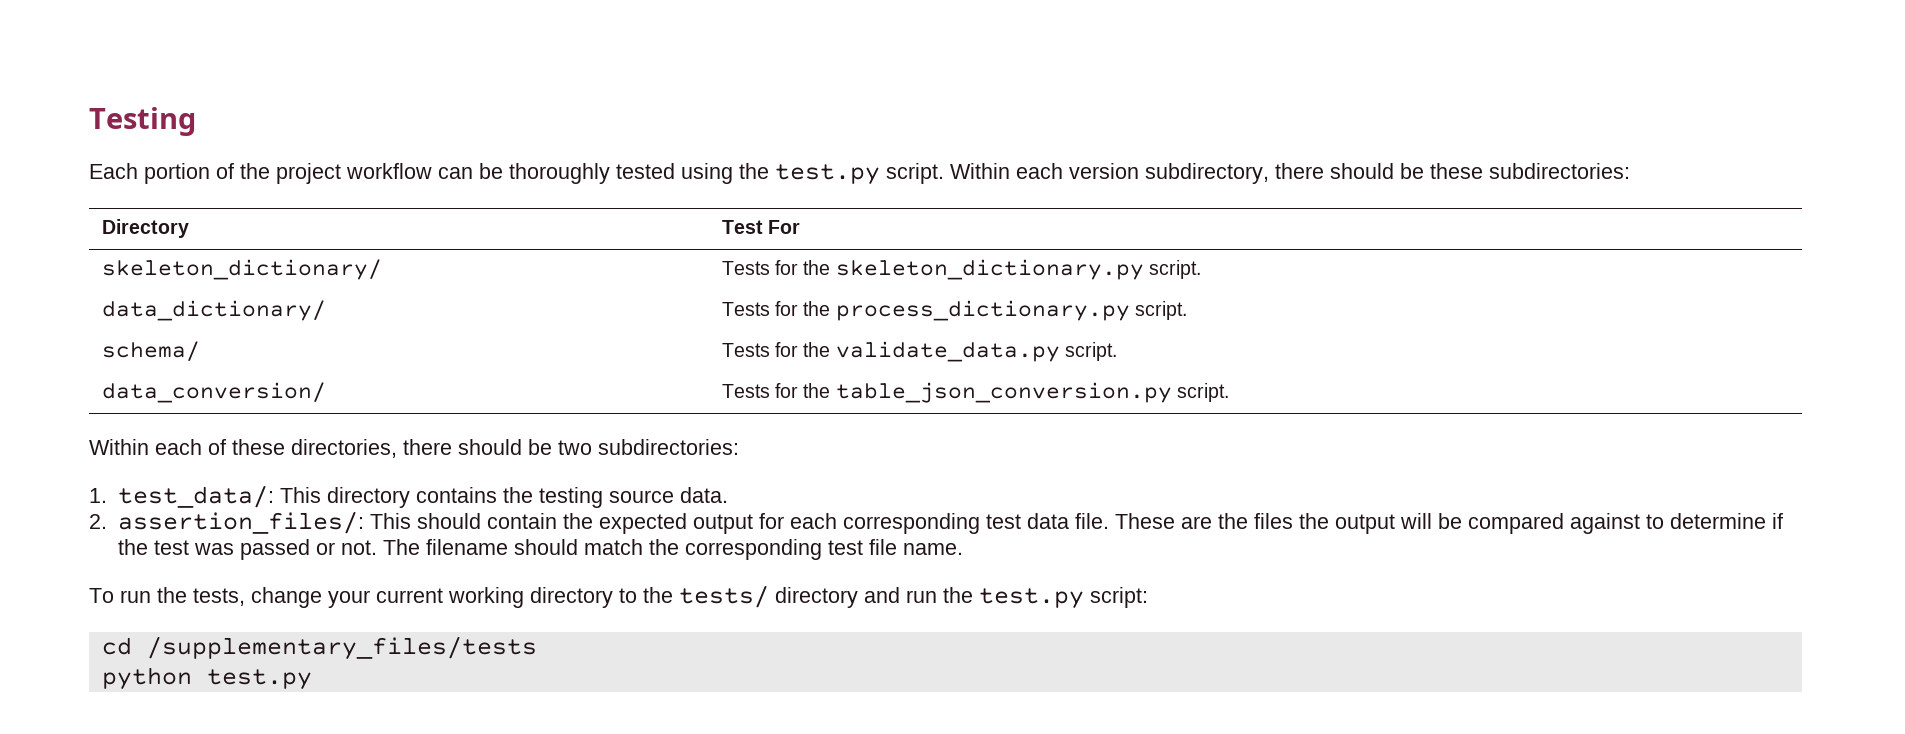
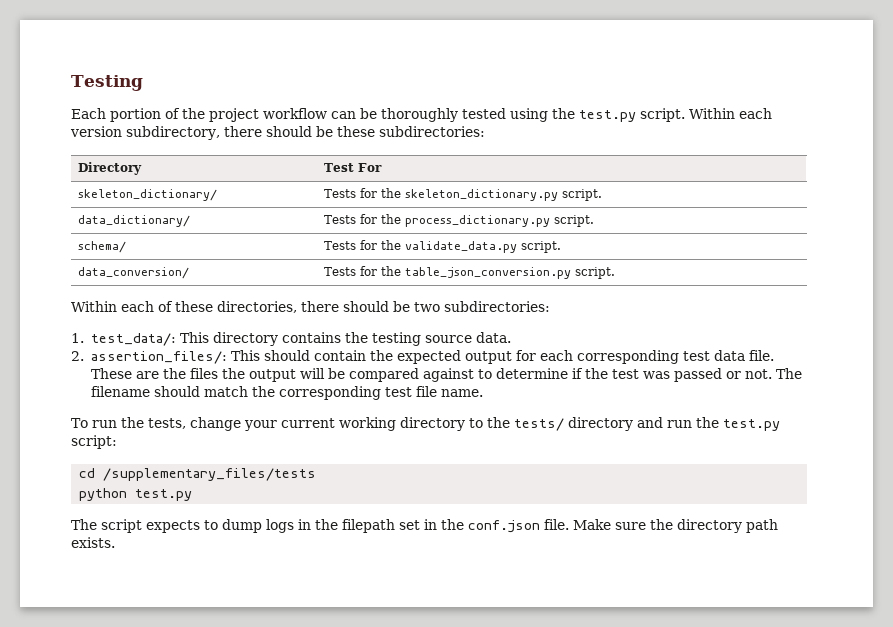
(312, 679) none -> [71,519,778,533] [71,537,115,548] // The script expects to dump logs in the filepath set in the conf.json file. Make sure the directory path exists.

